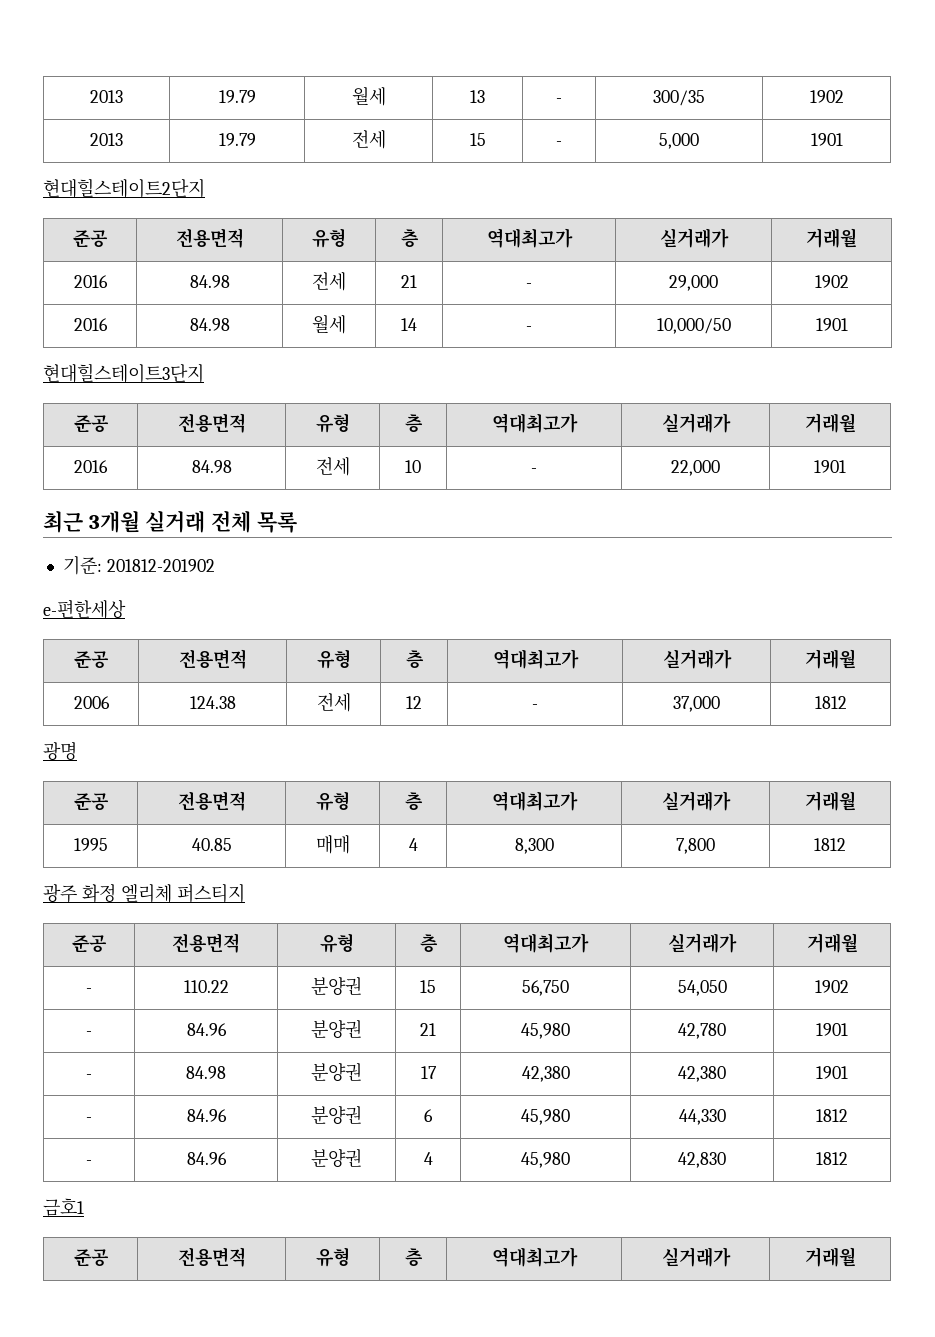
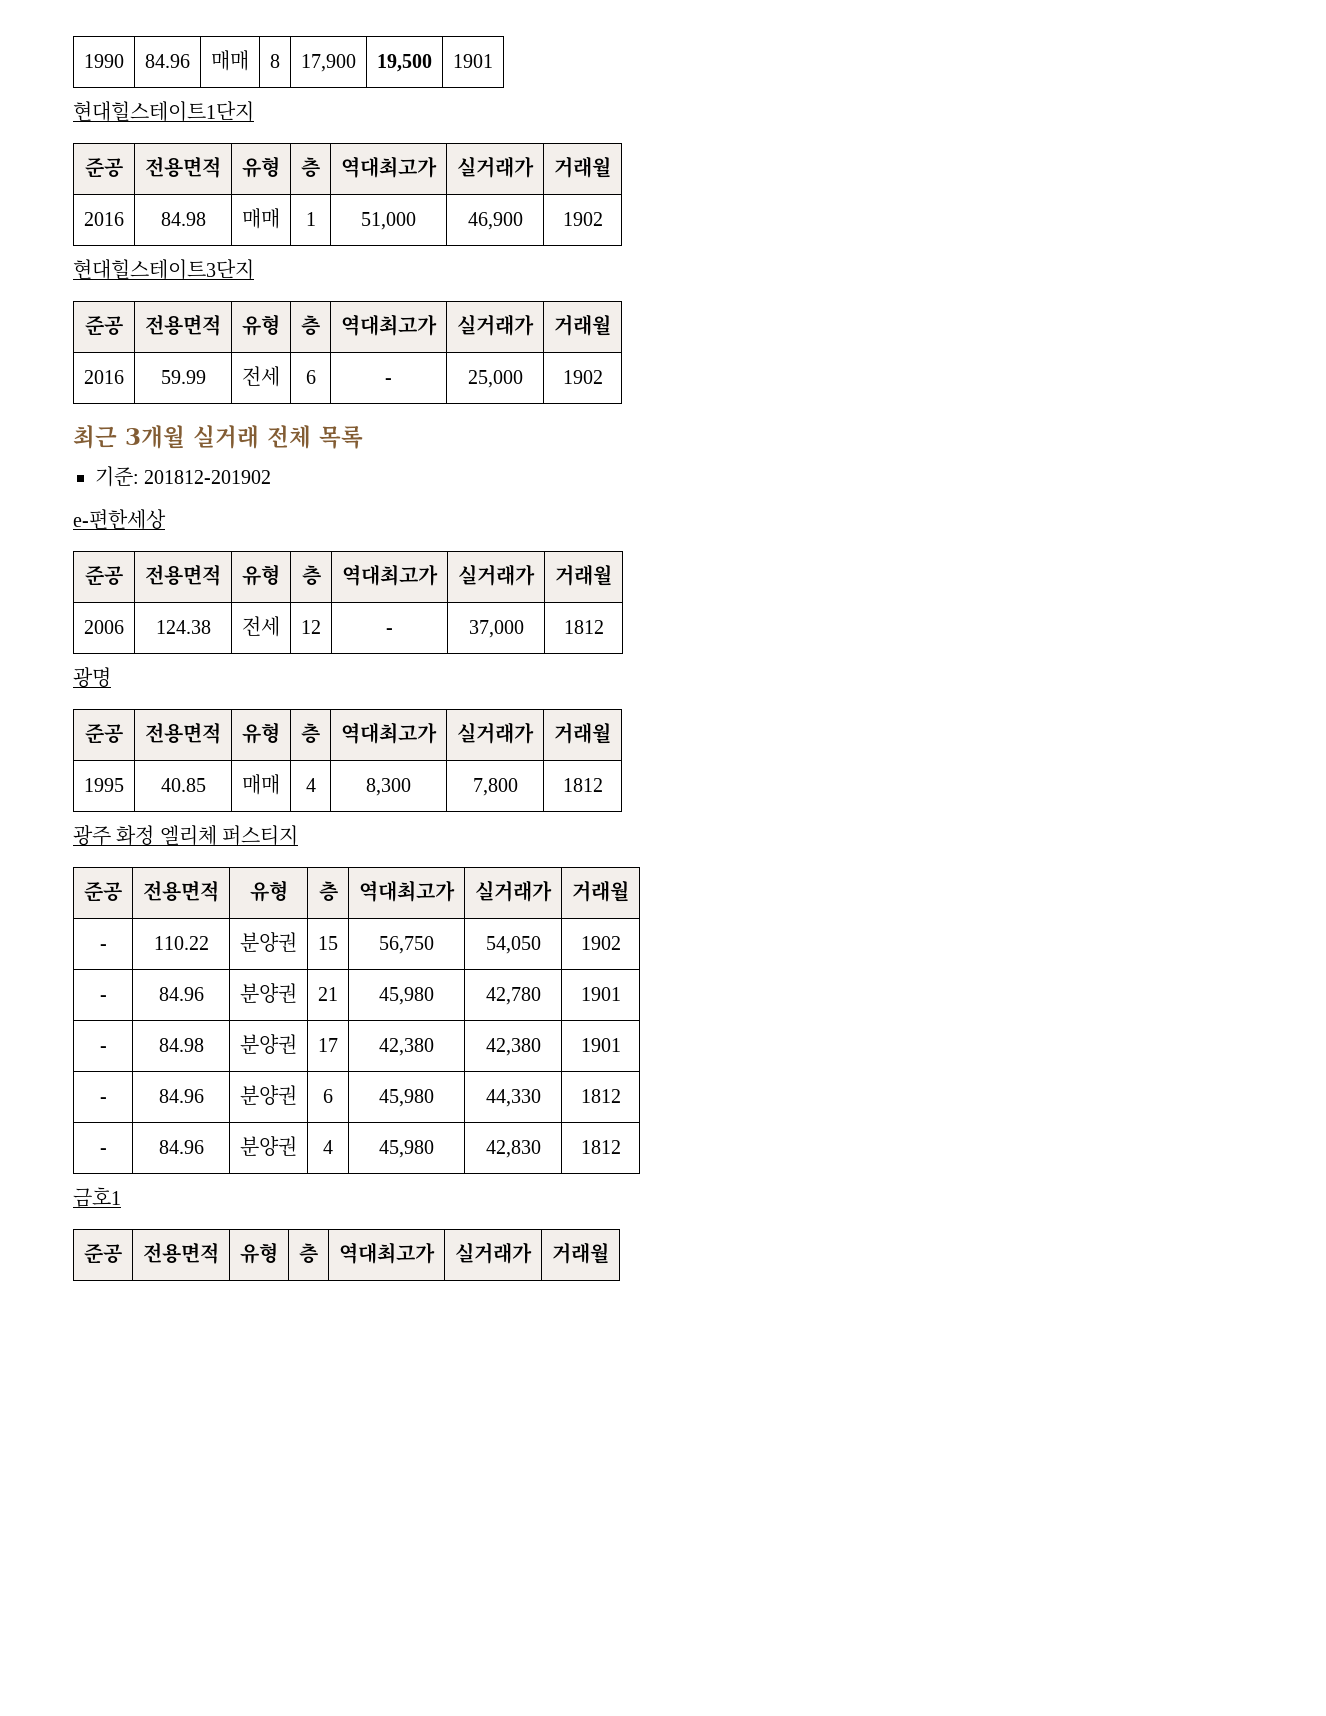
[90,90,123,103] [218,90,256,103] [351,87,386,106] [470,90,485,103] [556,98,562,103] [653,90,705,106] [809,90,844,103] [90,133,123,146] [218,133,256,146] [351,130,386,149] [469,133,486,146] [556,141,562,146] [659,133,699,149] [810,133,843,146] [43,178,205,198] [73,230,108,247] [175,228,244,248] [312,228,346,248] [400,229,419,247] [486,228,573,248] [659,228,729,248] [806,228,857,248] [73,275,108,288] [189,275,230,288] [312,272,346,291] [401,275,417,288] [526,283,532,288] [669,275,718,291] [814,275,849,288] [73,318,108,331] [189,318,230,331] [312,315,346,334] [401,318,417,331] [526,326,532,331] [656,318,731,334] [815,318,848,331] 2013 | 19.79 | 월세 | 13 | - | 300/35 | 1902 // 2013 | 19.79 | 전세 | 15 | - | 5,000 | 1901 // 현대힐스테이트2단지 // 준공 | 전용면적 | 유형 | 층 | 역대최고가 | 실거래가 | 거래월 // 2016 | 84.98 | 전세 | 21 | - | 29,000 | 1902 // 2016 | 84.98 | 월세 | 14 | - | 10,000/50 | 1901 -> [84,54,124,68] [145,54,190,68] [211,50,249,71] [270,54,280,68] [301,54,356,72] [377,54,432,72] [453,54,493,68] [73,101,254,122] [85,158,123,177] [145,156,221,178] [242,156,280,178] [301,157,320,177] [340,156,437,178] [456,156,534,178] [554,156,611,178] [84,212,124,226] [160,212,206,226] [242,208,280,229] [305,212,316,226] [360,212,416,230] [467,212,523,230] [562,212,603,226] 1990 | 84.96 | 매매 | 8 | 17,900 | 19,500 | 1901 // 현대힐스테이트1단지 // 준공 | 전용면적 | 유형 | 층 | 역대최고가 | 실거래가 | 거래월 // 2016 | 84.98 | 매매 | 1 | 51,000 | 46,900 | 1902
[191,460,232,473] [315,457,350,476] [405,460,421,473] [531,468,537,473] [671,460,720,476] [814,460,846,473] 84.98 | 전세 | 10 | - | 22,000 | 1901 -> [160,370,206,384] [242,366,280,387] [305,370,316,384] [384,378,392,384] [467,370,523,388] [562,370,603,384] 59.99 | 전세 | 6 | - | 25,000 | 1902

